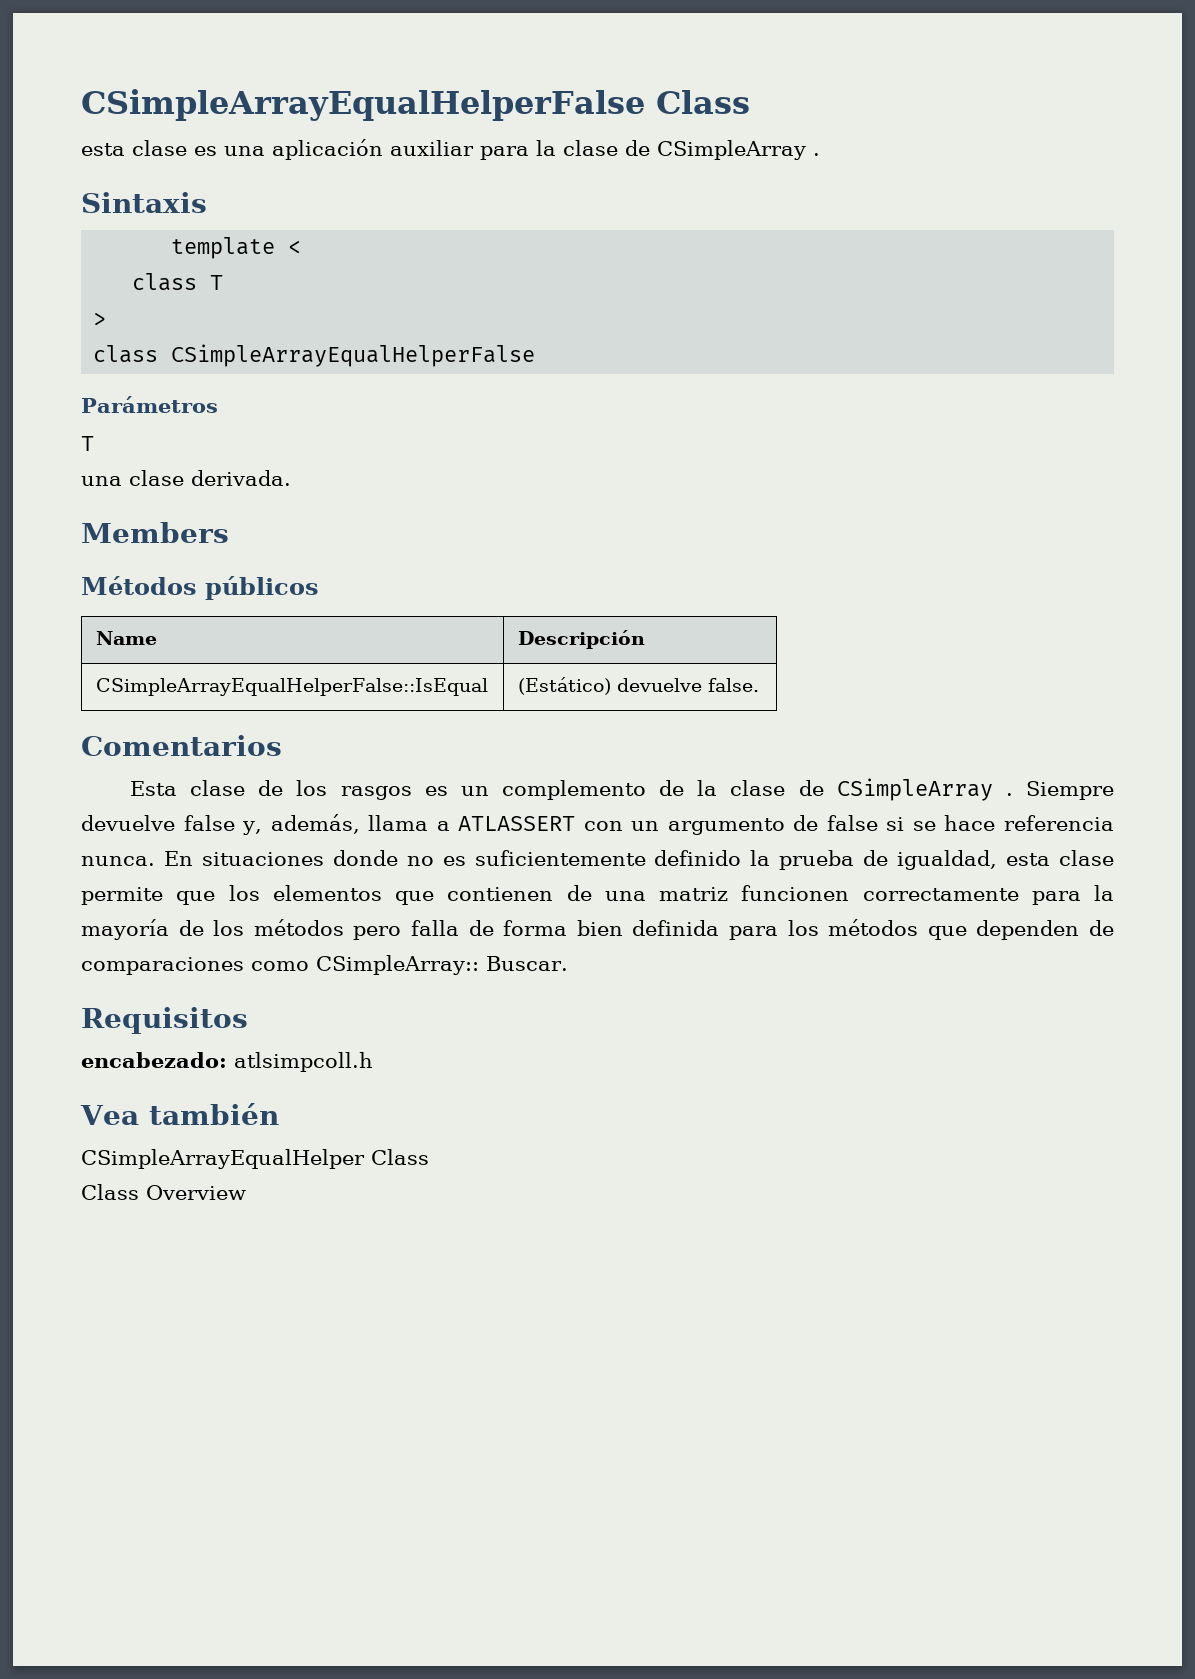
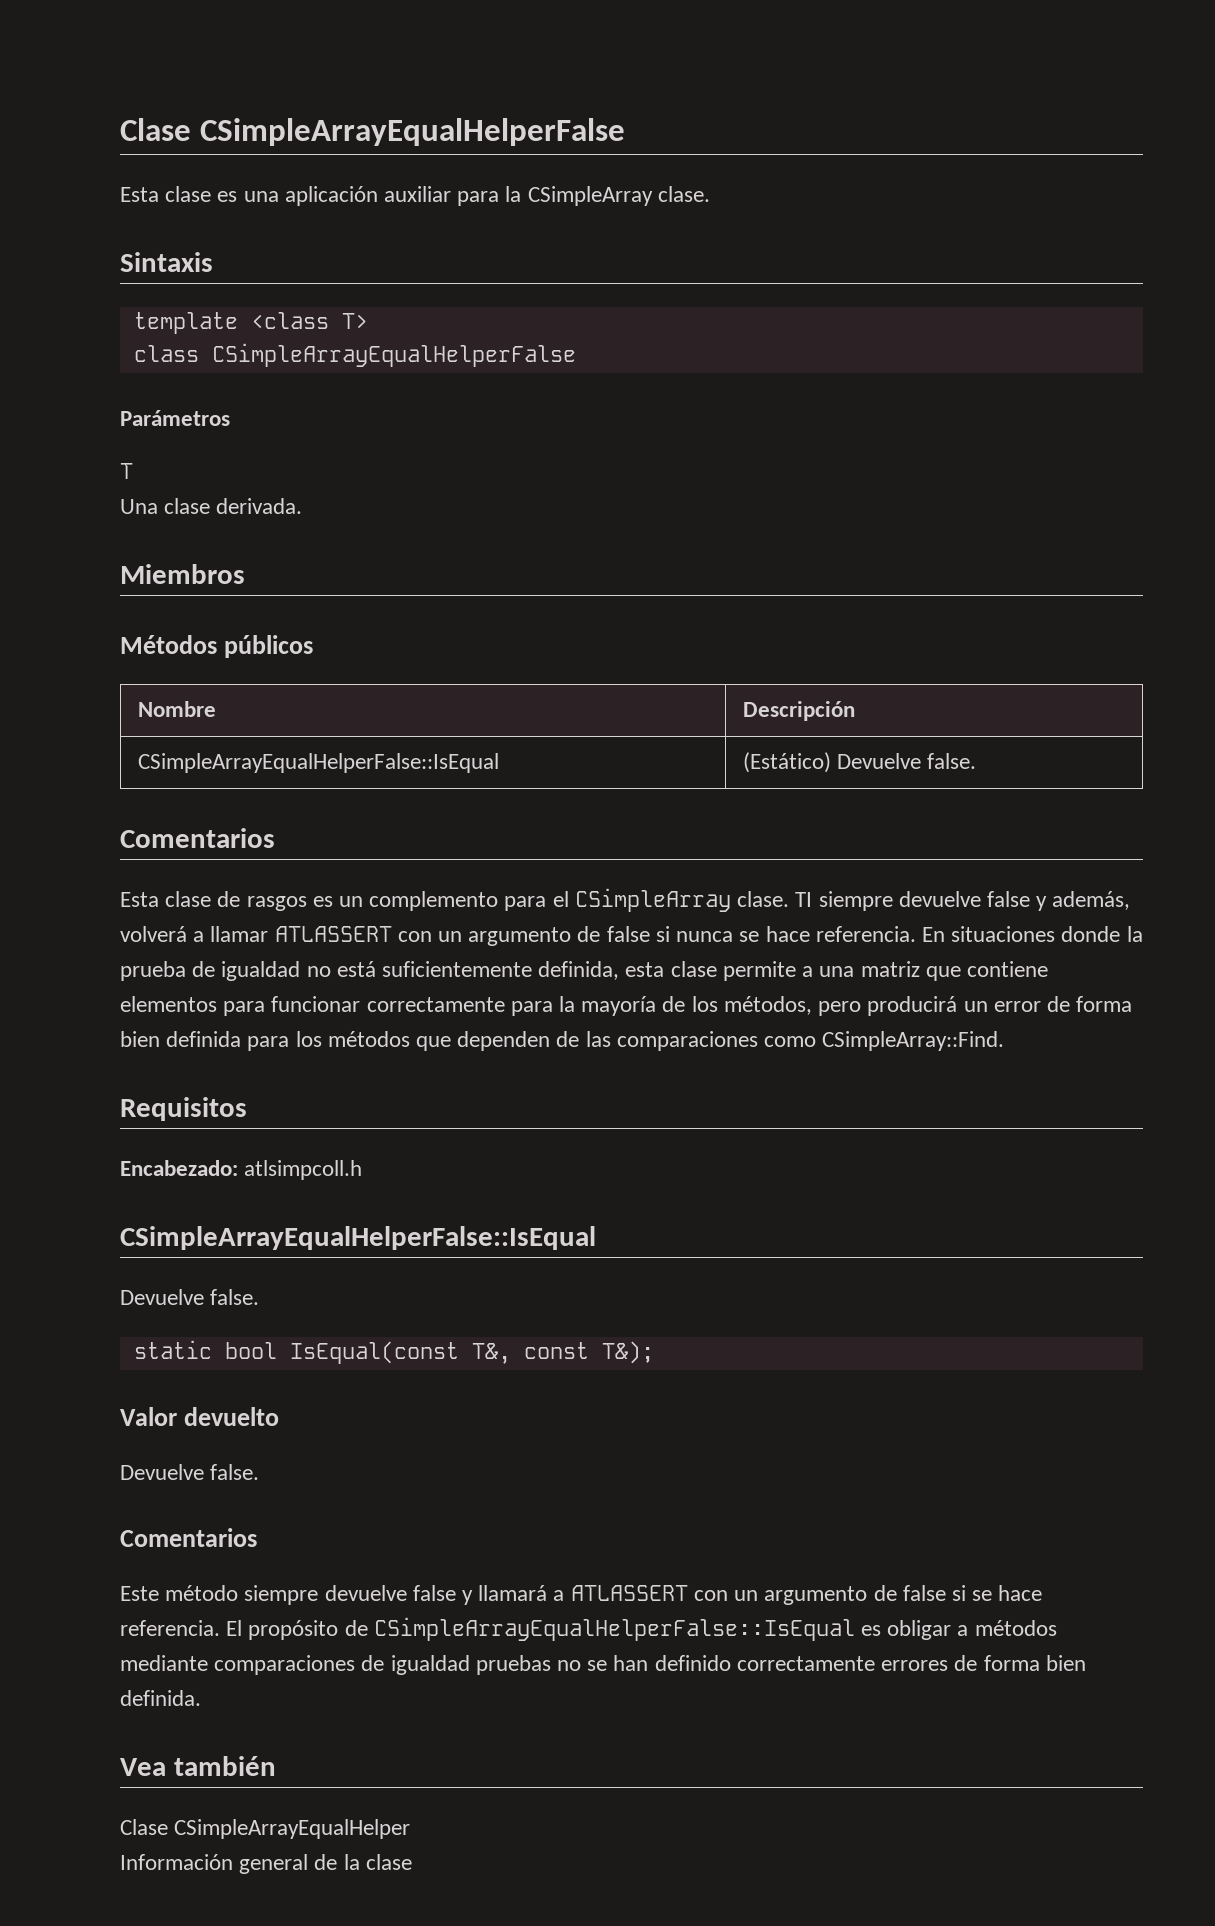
[81,89,750,121] [81,143,125,156] CSimpleArrayEqualHelperFalse Class // esta -> [120,118,625,146] [120,187,159,202] Clase CSimpleArrayEqualHelperFalse // Esta
[563,140,820,160] [81,192,207,213] [171,237,302,259] [132,273,224,291] [93,312,107,326] clase de CSimpleArray . // Sintaxis // template < // class T // > -> [527,186,710,206] [120,252,213,272] [133,312,368,334] CSimpleArray clase. // Sintaxis // template <class T>
[81,476,122,486] una -> [120,499,158,514] Una
[81,522,229,543] Members -> [120,564,245,584] Miembros
[95,631,157,645] Name -> [137,701,216,717] Nombre
[616,678,702,692] devuelve -> [836,753,921,769] Devuelve
[296,780,328,796] los -> (241, 899) none
[659,778,1115,801] [81,814,429,835] de la clase de CSimpleArray . Siempre devuelve false y, además, llama -> [504,888,1131,912] [120,926,1143,946] [120,961,1048,981] [120,996,1133,1016] [120,1031,1005,1051] [120,1097,247,1121] [120,1160,363,1180] [120,1226,596,1250] [120,1289,260,1305] [133,1340,654,1364] [120,1407,280,1426] [120,1464,260,1480] [120,1528,257,1547] [120,1585,548,1605] para el CSimpleArray clase. TI siempre devuelve false y además, volverá a llamar ATLASSERT con un argumento de false si nunca se hace referencia. En situaciones donde la prueba de igualdad no está suficientemente definida, esta clase permite a una matriz que contiene elementos para funcionar correctamente para la mayoría de los métodos, pero producirá un error de forma bien definida para los métodos que dependen de las comparaciones como CSimpleArray::Find. // Requisitos // Encabezado: atlsimpcoll.h // CSimpleArrayEqualHelperFalse::IsEqual // Devuelve false. // static bool IsEqual(const T&, const T&); // Valor devuelto // Devuelve false. // Comentarios // Este método siempre devuelve false y llamará
[1004,815,1115,831] [81,850,1114,870] [81,885,1114,905] [81,919,1115,940] [81,955,568,975] [81,1007,248,1034] [81,1052,373,1072] referencia nunca. En situaciones donde no es suficientemente definido la prueba de igualdad, esta clase permite que los elementos que contienen de una matriz funcionen correctamente para la mayoría de los métodos pero falla de forma bien definida para los métodos que dependen de comparaciones como CSimpleArray:: Buscar. // Requisitos // encabezado: atlsimpcoll.h -> [120,1617,1057,1641] [120,1655,1086,1675] [120,1690,201,1706] referencia. El propósito de CSimpleArrayEqualHelperFalse::IsEqual es obligar a métodos mediante comparaciones de igualdad pruebas no se han definido correctamente errores de forma bien definida.
(279, 1114) none -> [120,1819,168,1835] Clase
[371,1149,429,1165] [81,1184,246,1200] Class // Class Overview -> [120,1854,412,1874] // Información general de la clase

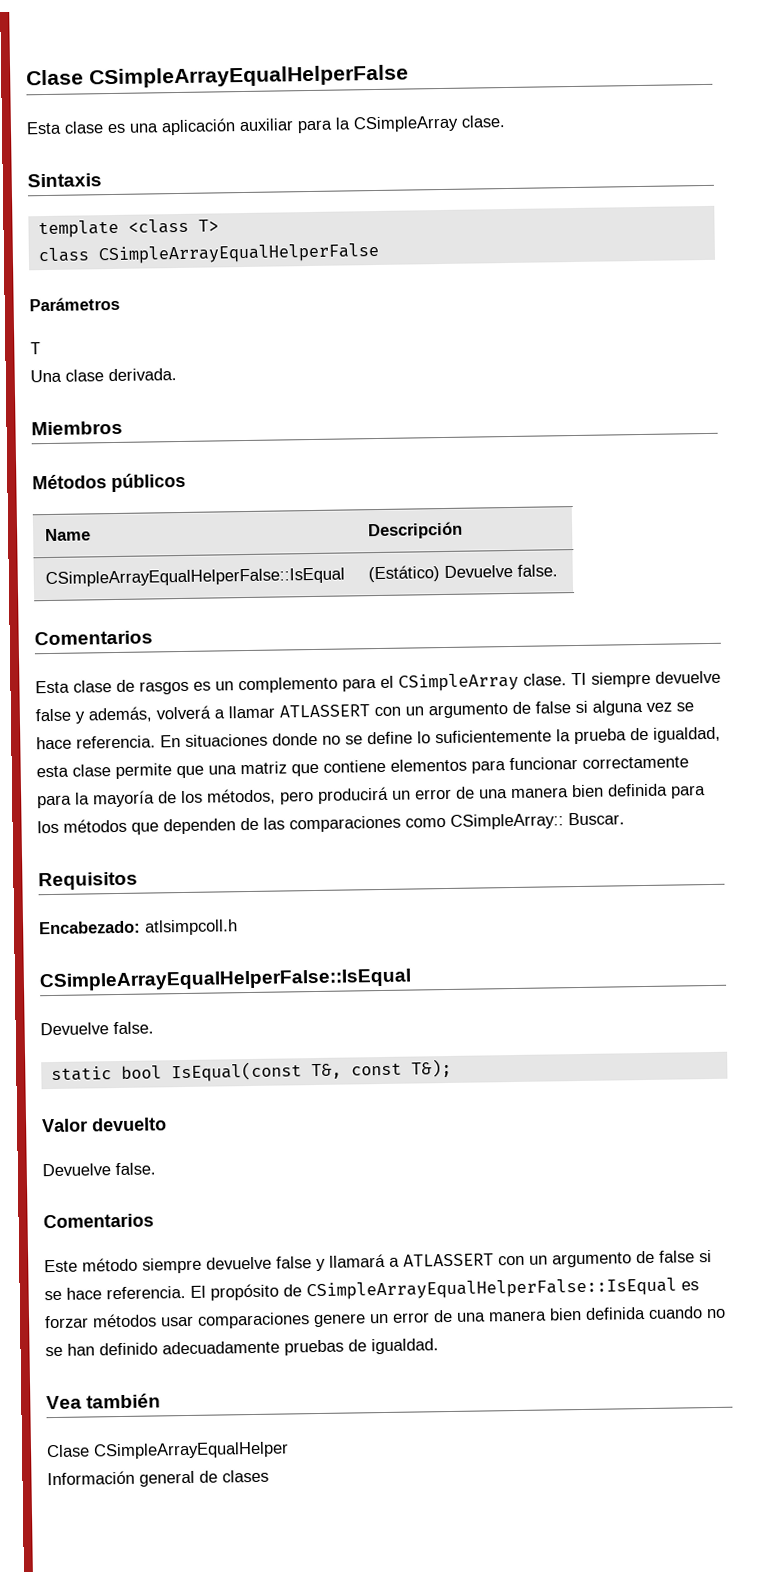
[137,701,216,717] Nombre -> [44,528,91,542] Name
[676,931,734,942] nunca -> [592,700,672,716] alguna vez
[1126,926,1143,942] [120,961,620,981] la prueba de igualdad no está suficientemente definida, -> [322,726,721,745] no se define lo suficientemente la prueba de igualdad,
[802,966,814,977] a -> [176,765,204,779] que
[1076,996,1133,1012] forma -> [479,787,569,799] una manera
[822,1031,1005,1051] CSimpleArray::Find. -> [450,812,625,830] CSimpleArray:: Buscar.
[887,1620,1057,1640] [120,1655,1086,1675] [120,1690,201,1706] obligar a métodos mediante comparaciones de igualdad pruebas no se han definido correctamente errores de forma bien definida. -> [45,1306,726,1329] [45,1338,439,1357] forzar métodos usar comparaciones genere un error de una manera bien definida cuando no se han definido adecuadamente pruebas de igualdad.
[343,1854,412,1870] la clase -> [222,1469,269,1483] clases

